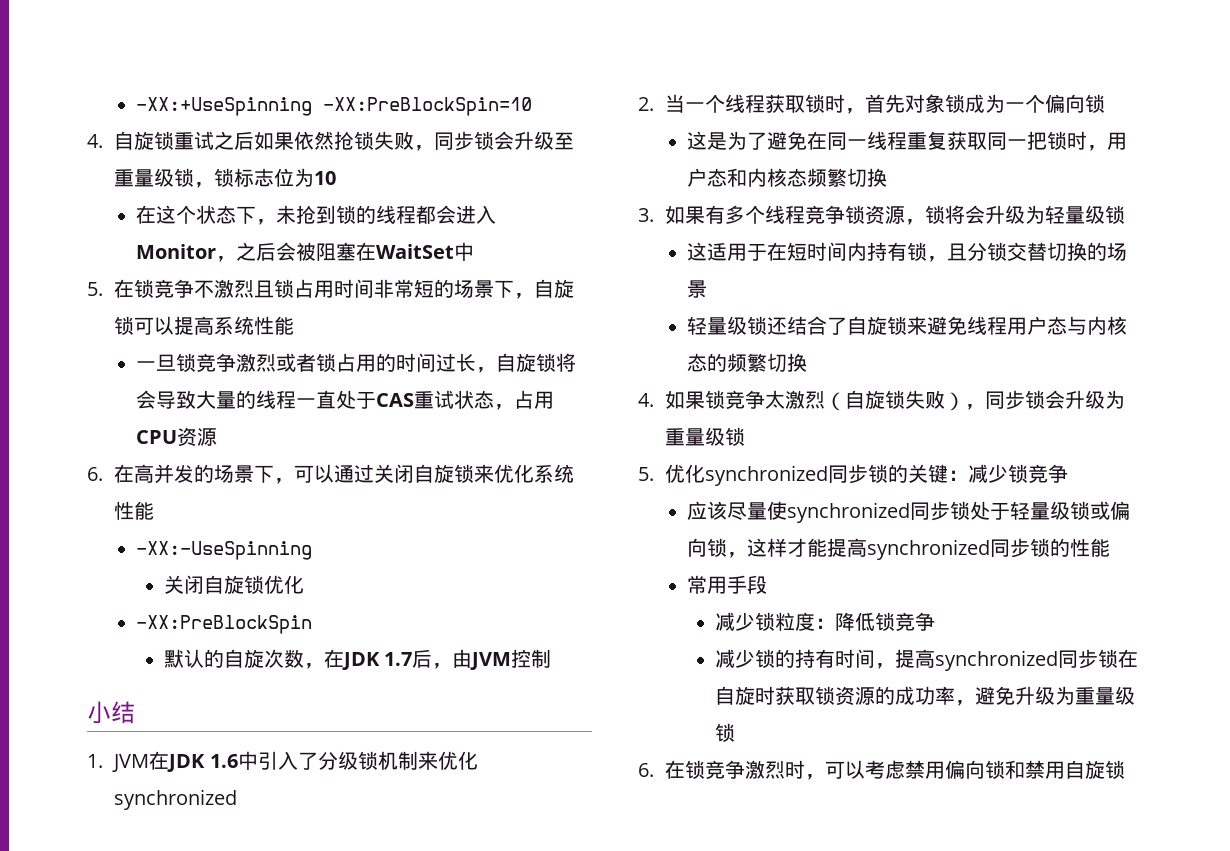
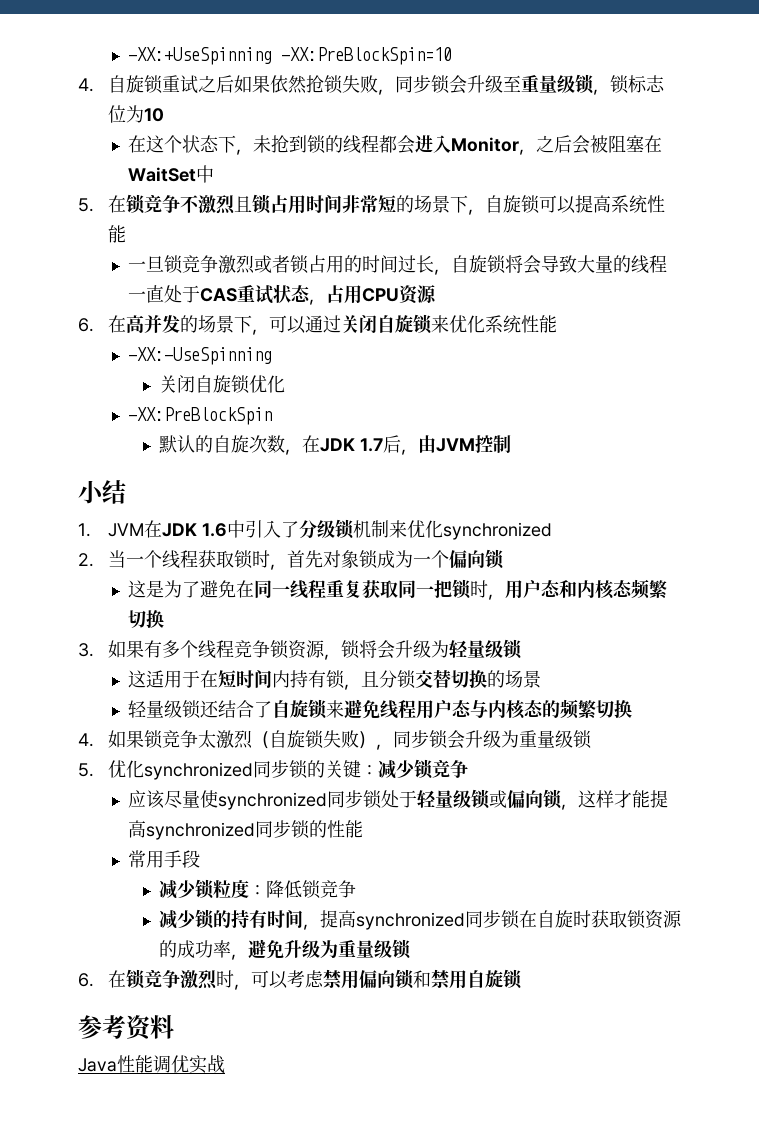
(1126, 769) none -> [78,1015,174,1041] [78,1055,225,1074] // 参考资料 // Java性能调优实战

